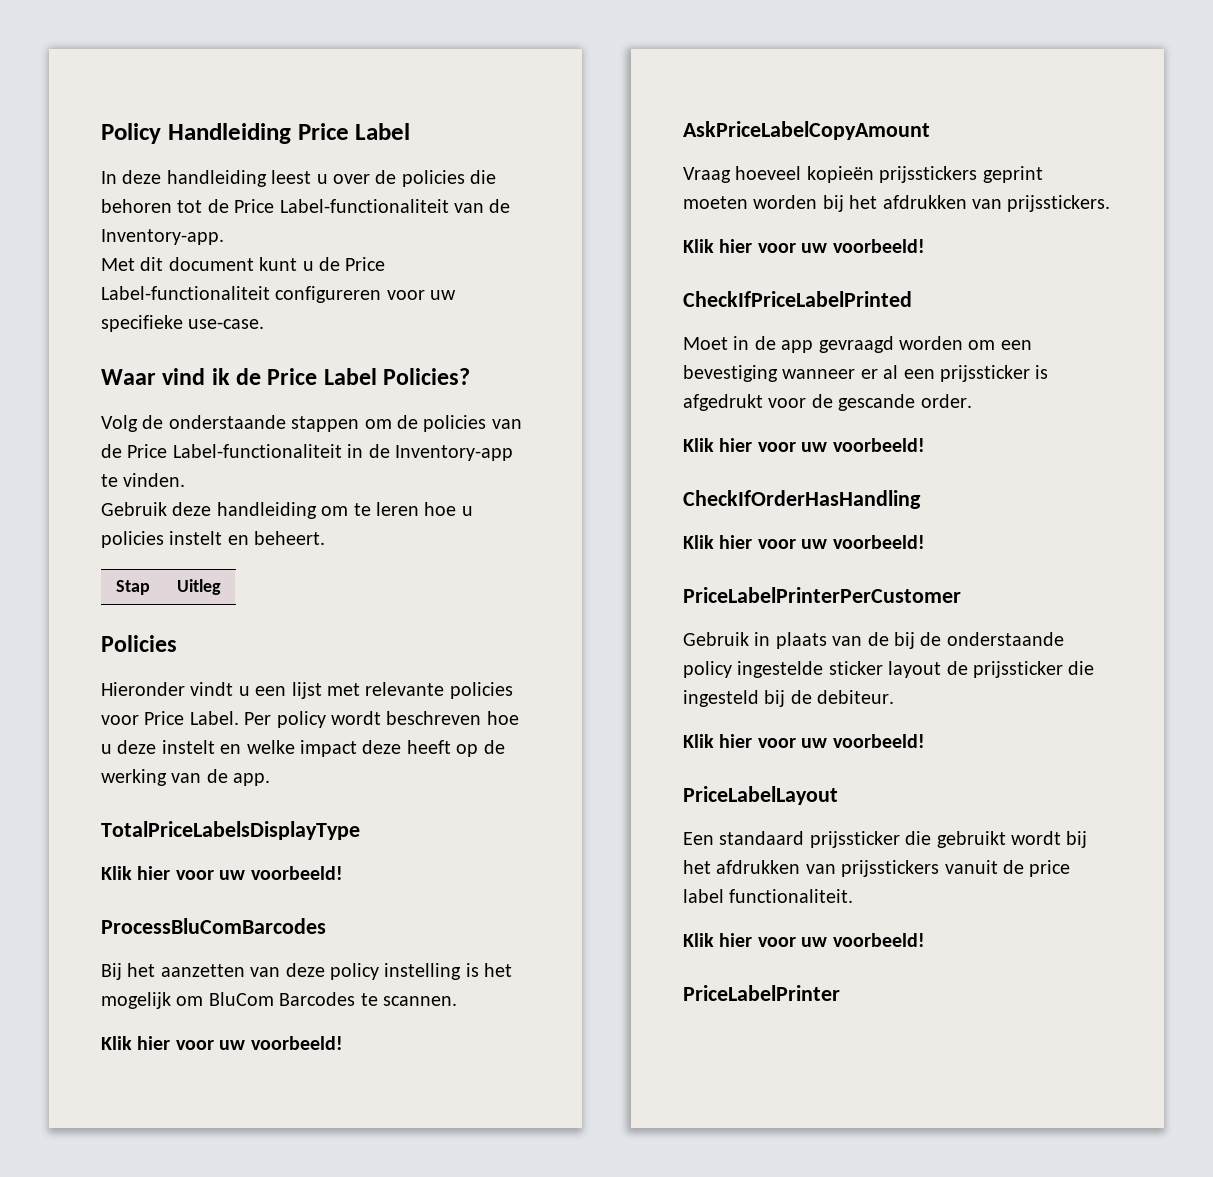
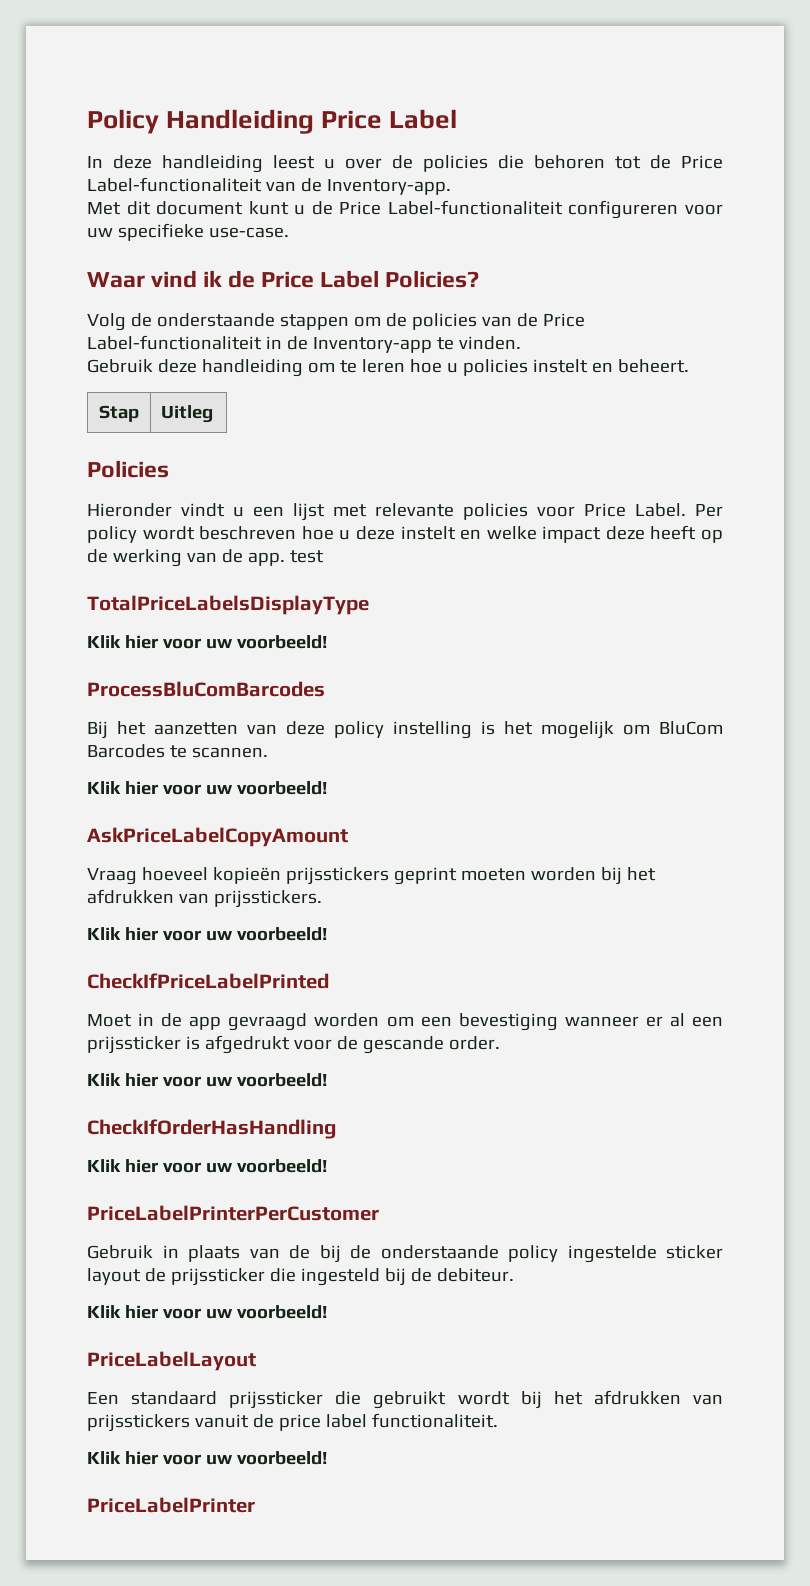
(271, 779) none -> [289,550,324,563] test

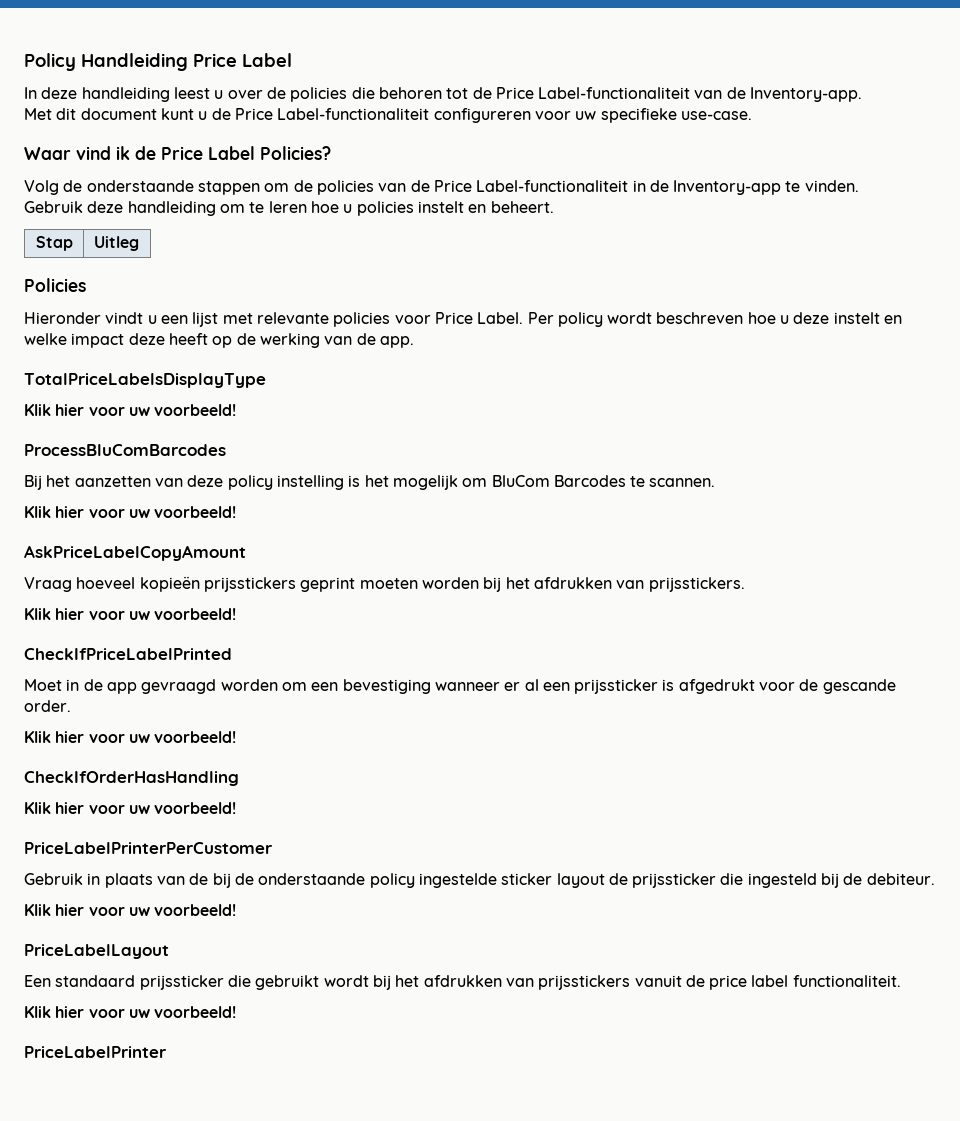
[289,550,324,563] test -> (414, 342) none

